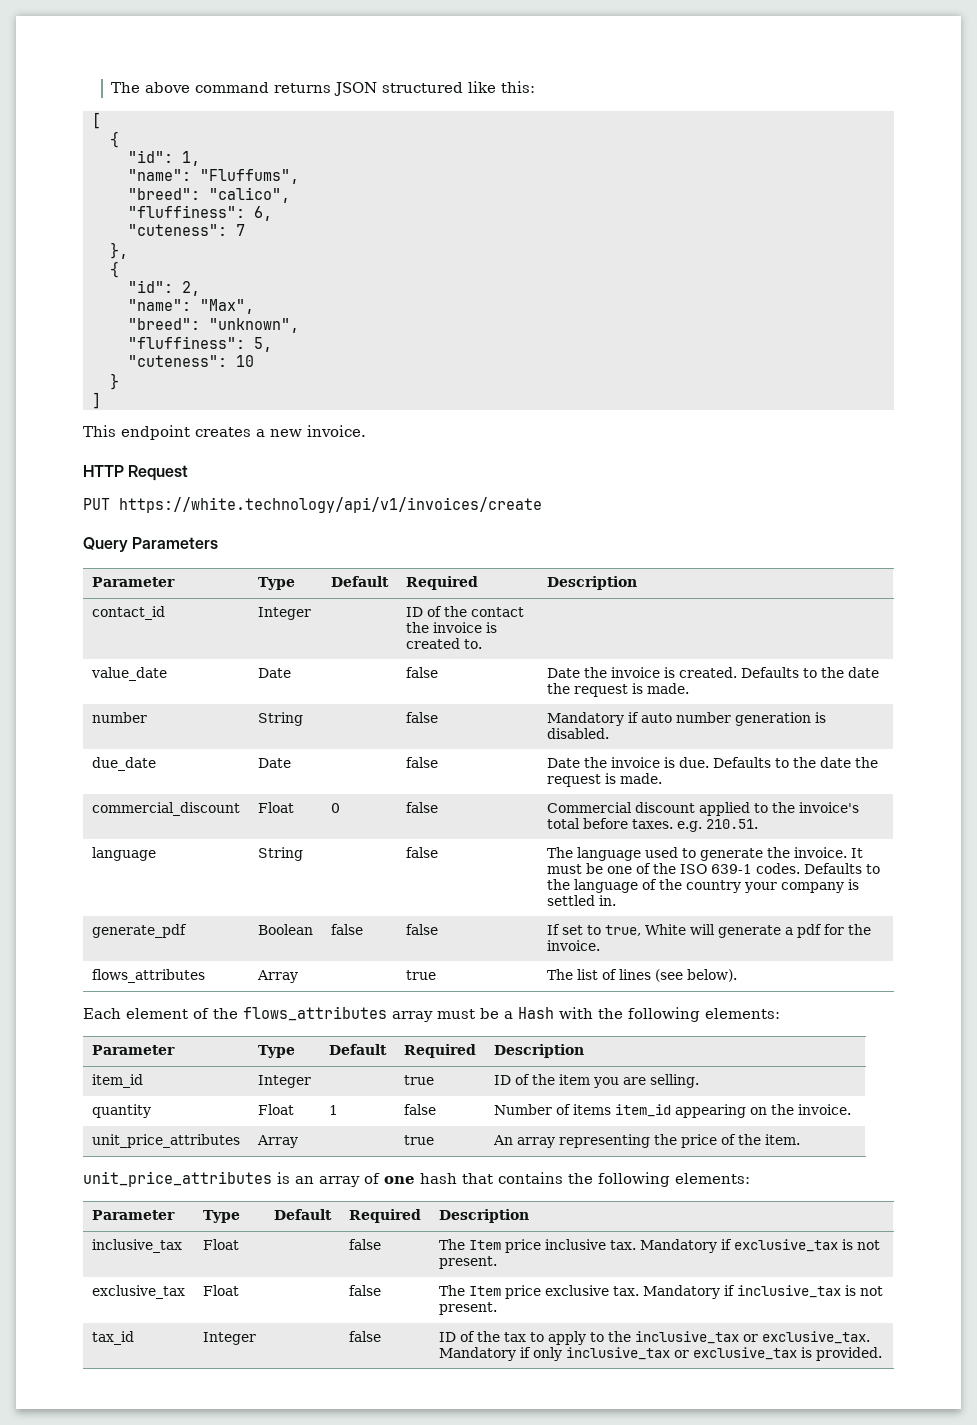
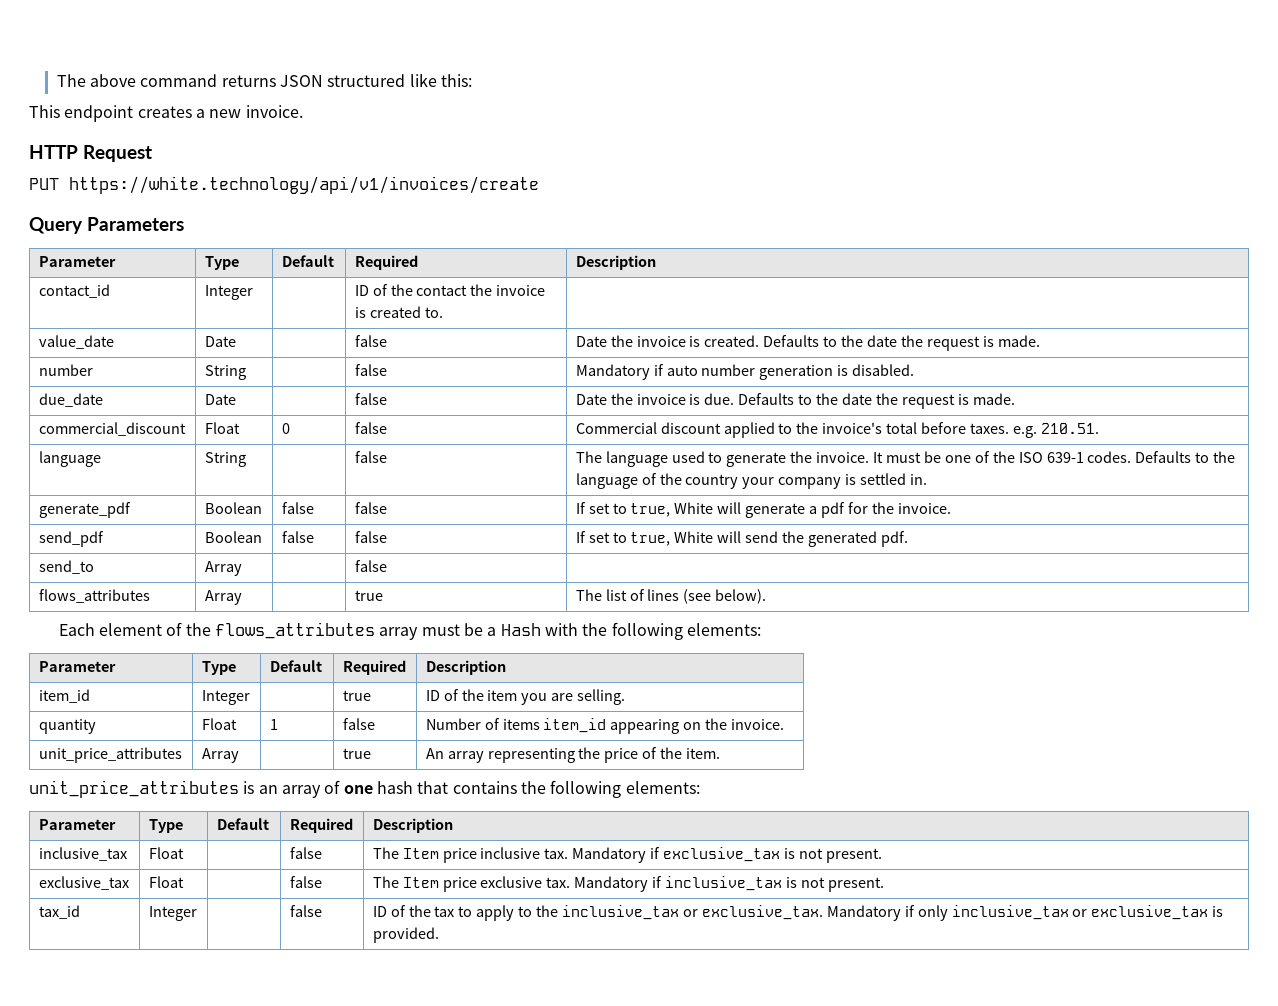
[92,112,101,129] [110,131,119,148] [128,150,200,166] [128,169,299,184] [128,187,290,203] [128,205,272,221] [128,224,245,236] [110,242,128,259] [110,261,119,278] [128,280,200,296] [128,299,254,314] [128,318,299,333] [128,336,272,352] [128,355,254,367] [110,373,119,390] [92,392,101,409] // [ // { // "id": 1, // "name": "Fluffums", // "breed": "calico", // "fluffiness": 6, // "cuteness": 7 // }, // { // "id": 2, // "name": "Max", // "breed": "unknown", // "fluffiness": 5, // "cuteness": 10 // } // ] -> (472, 80) none
(600, 945) none -> [38,531,104,547] [204,531,262,543] [281,531,314,543] [354,531,387,543] [575,531,908,547] [38,560,94,574] [204,561,242,576] [354,560,387,572] // send_pdf | Boolean | false | false | If set to true, White will send the generated pdf. // send_to | Array | | false |

